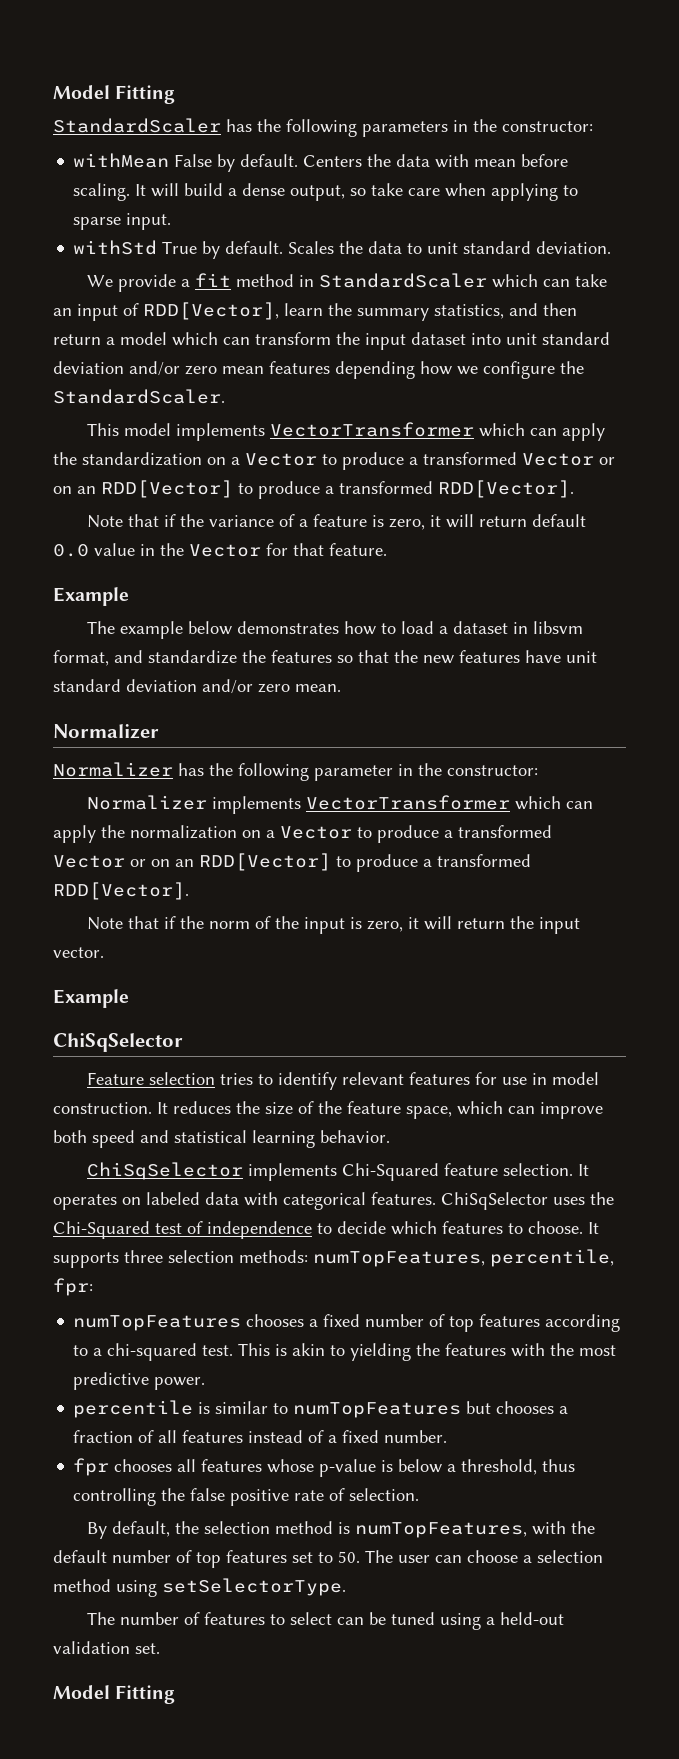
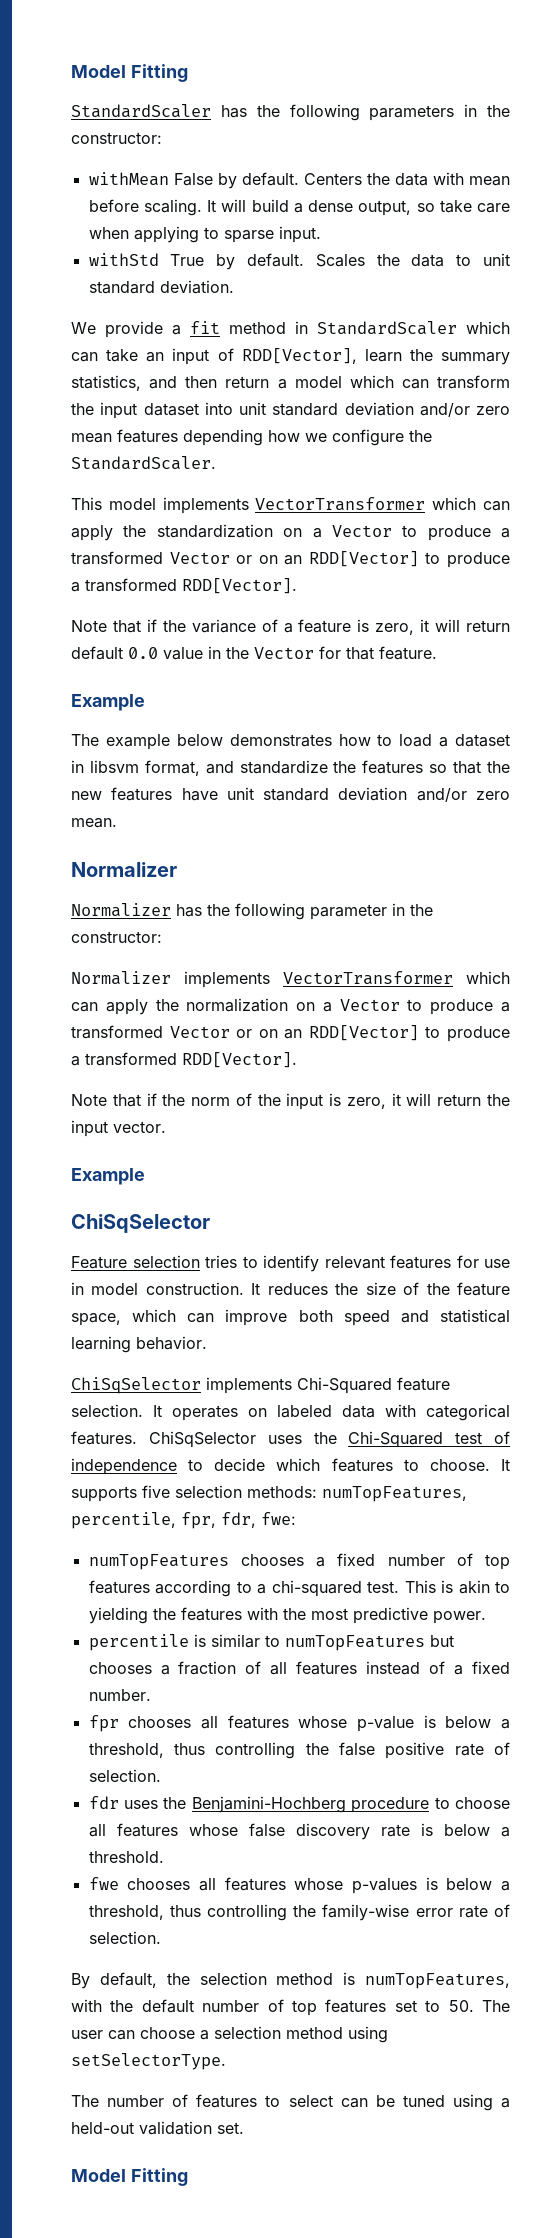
[124,1250,163,1263] three -> [142,1485,170,1498] five
[53,1278,93,1296] fpr: -> [181,1512,296,1529] fpr, fdr, fwe:
(420, 1494) none -> [88,1796,510,1813] [88,1823,511,1840] [88,1851,164,1863] [88,1877,511,1894] [88,1904,510,1921] [88,1931,161,1944] // fdr uses the Benjamini-Hochberg procedure to choose all features whose false discovery rate is below a threshold. // fwe chooses all features whose p-values is below a threshold, thus controlling the family-wise error rate of selection.

